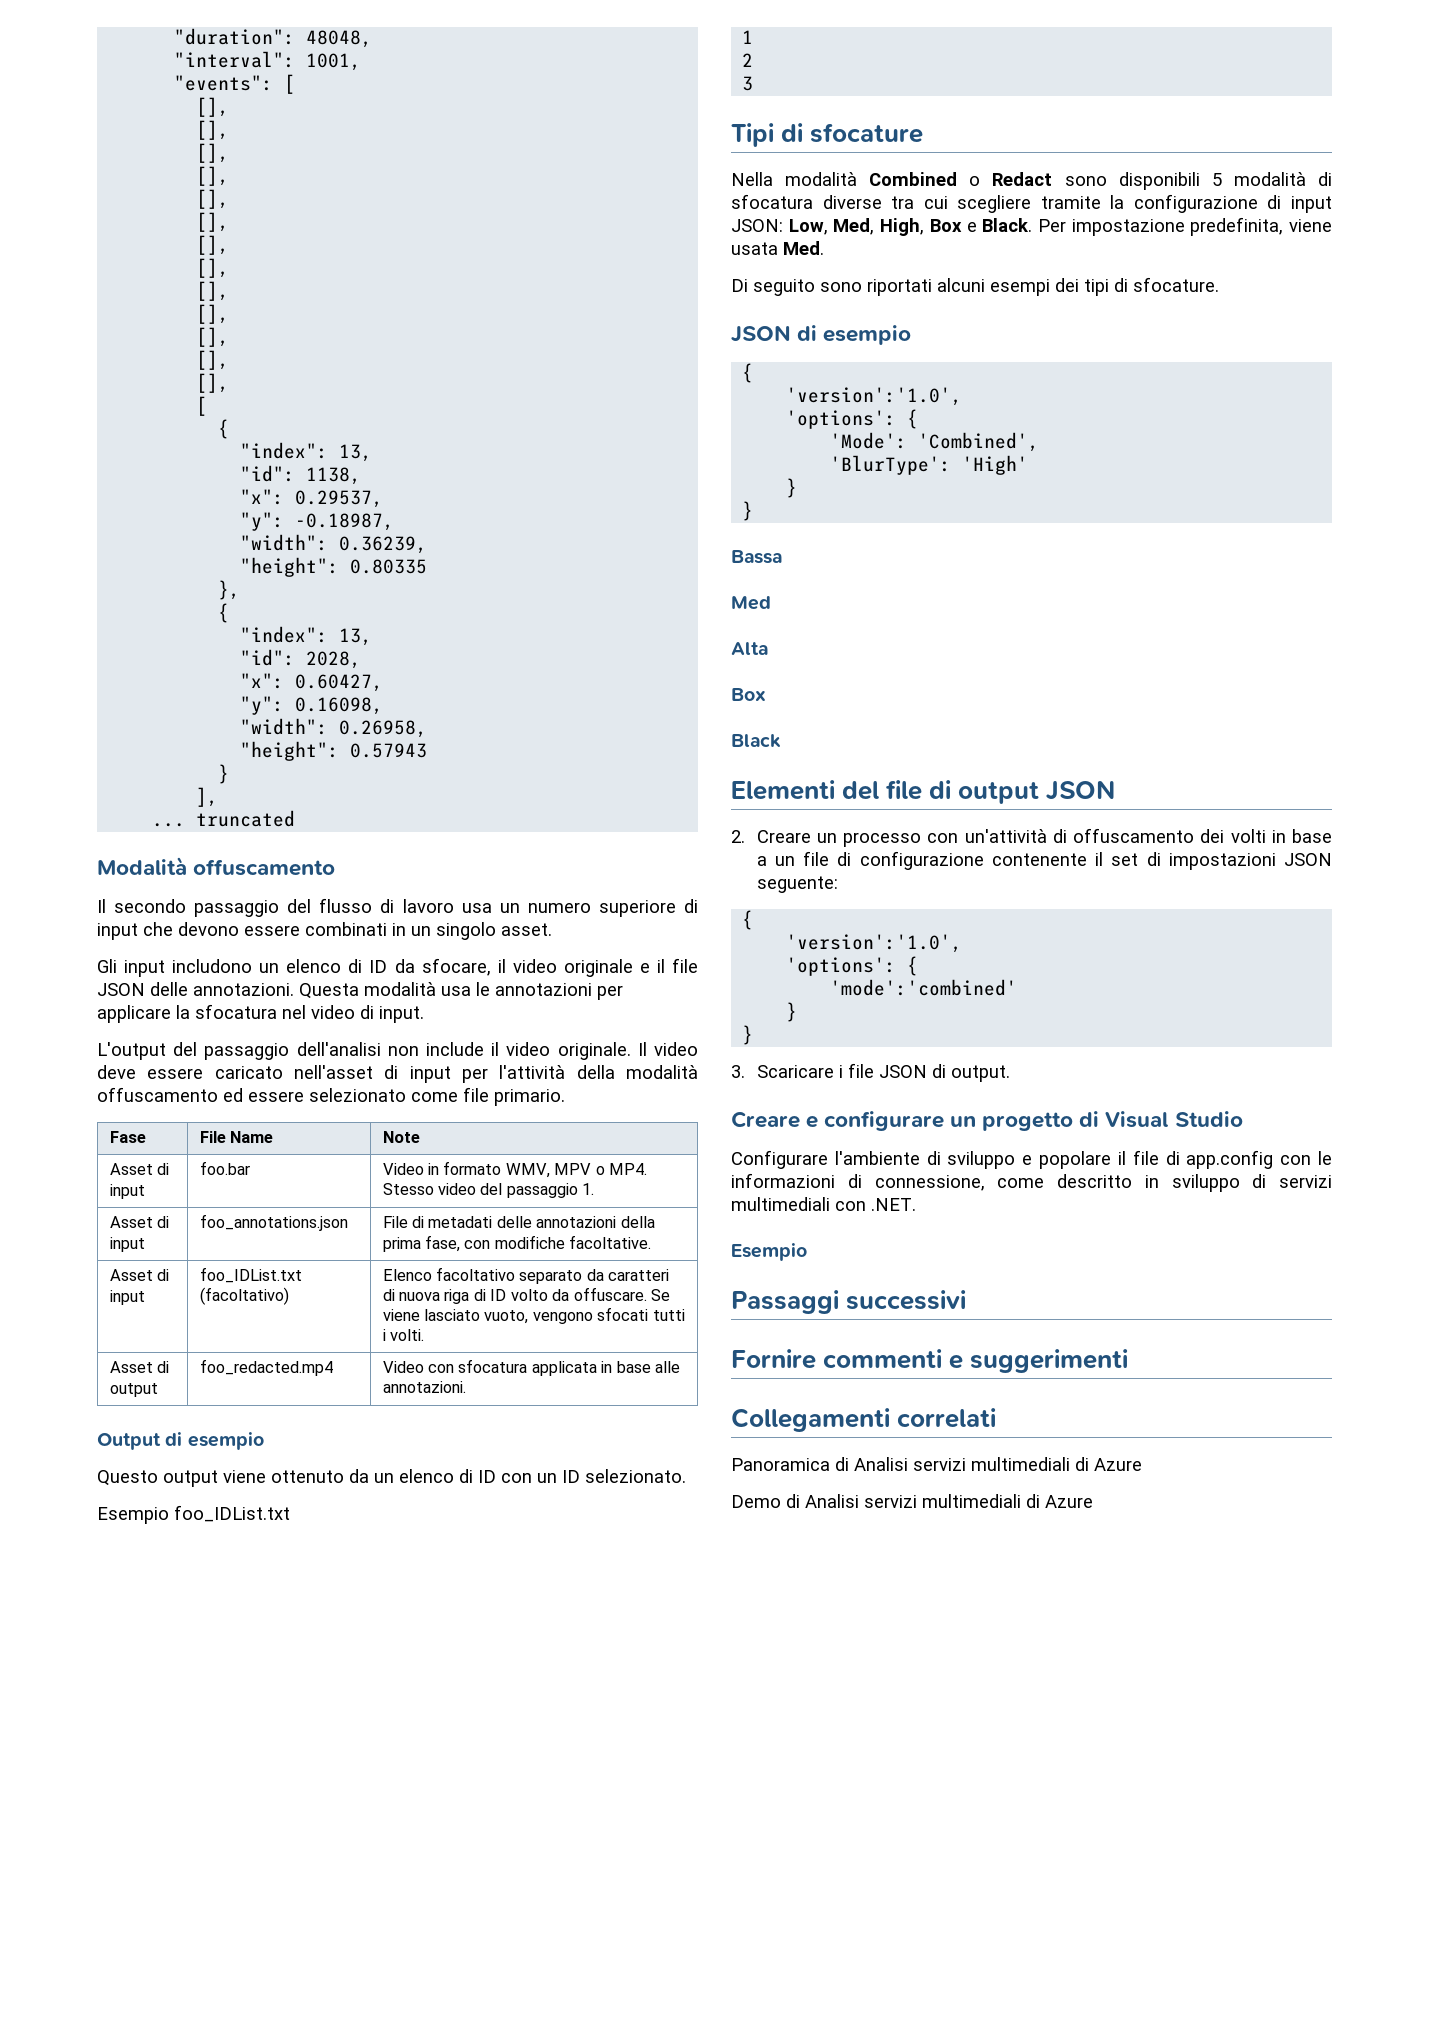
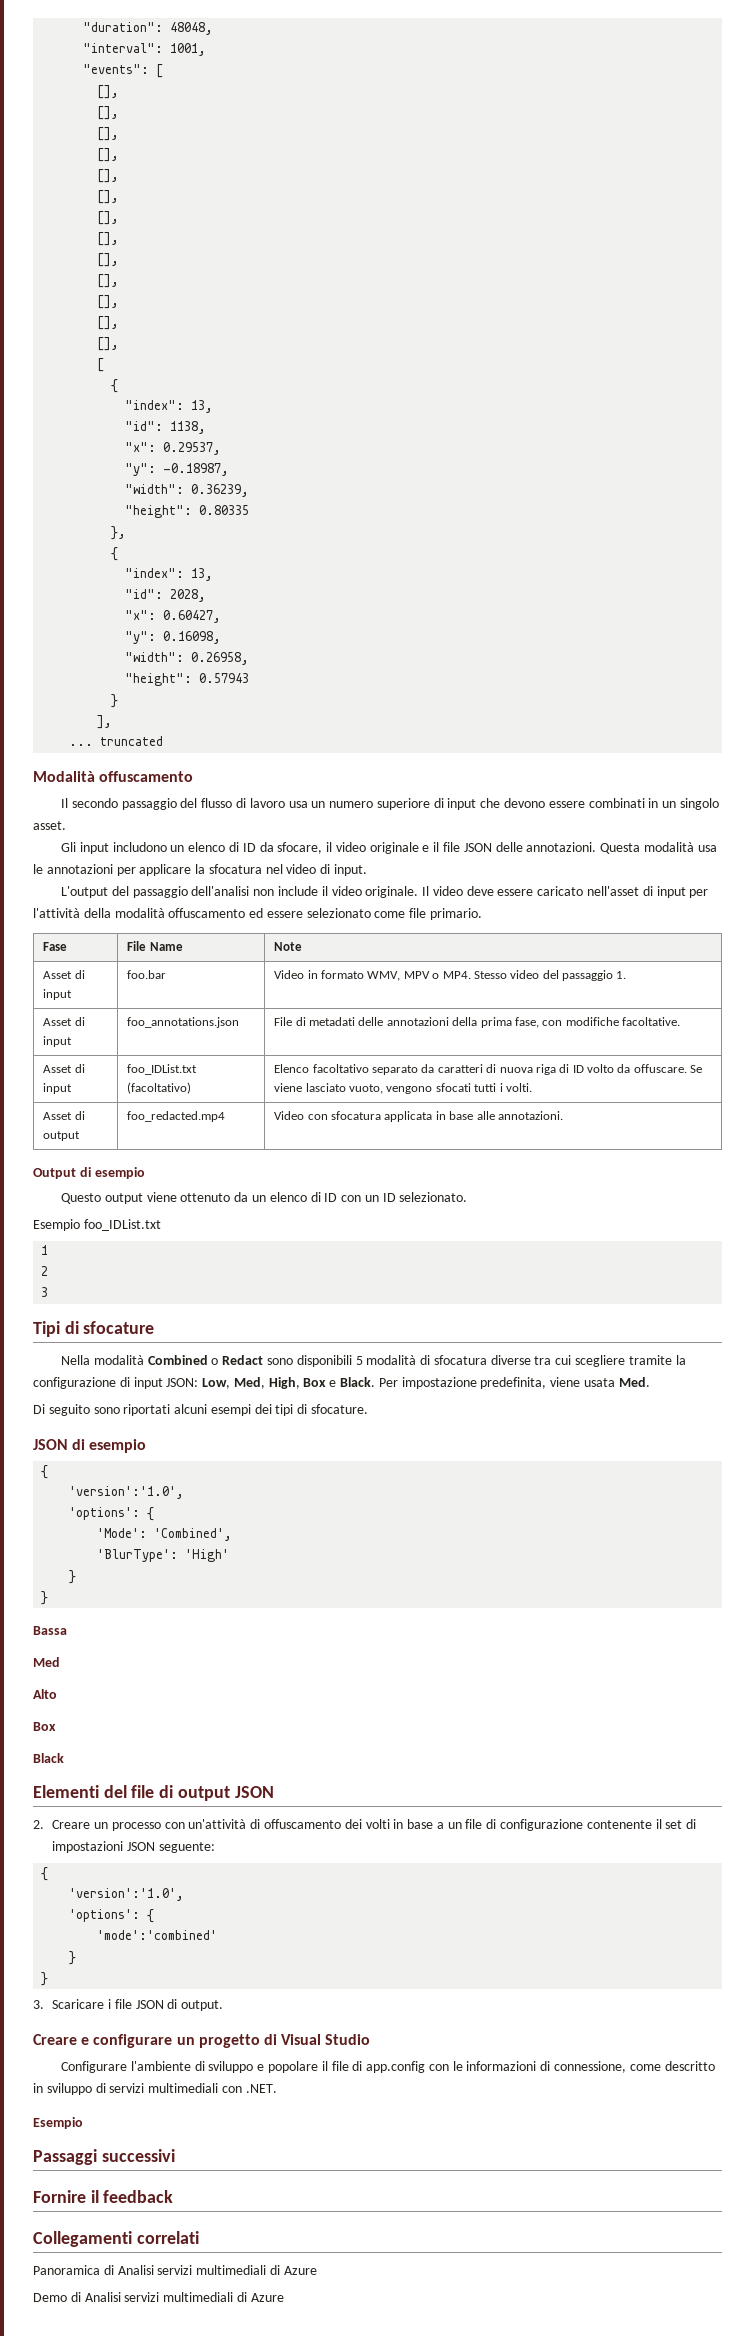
[731,642,768,655] Alta -> [33,1689,57,1699] Alto
[823,1349,1129,1373] commenti e suggerimenti -> [90,2190,174,2203] il feedback

